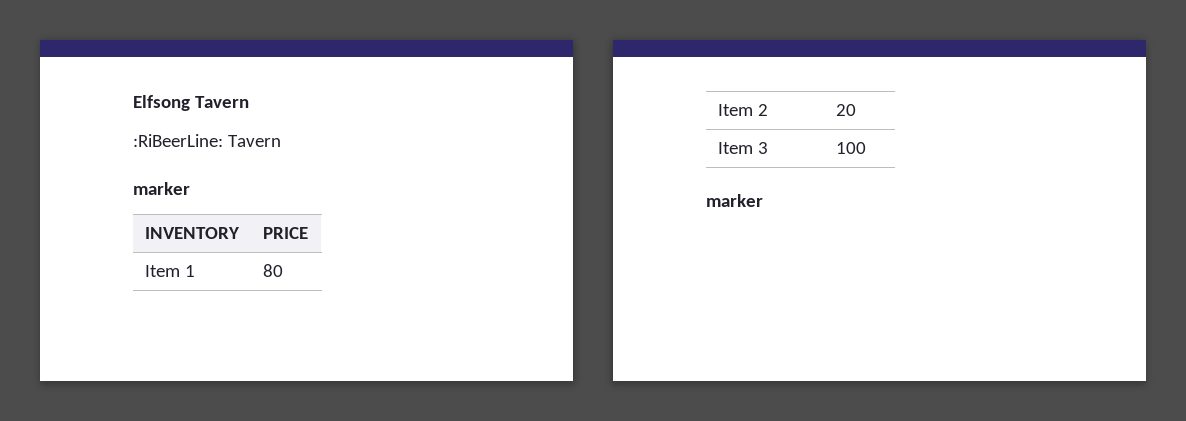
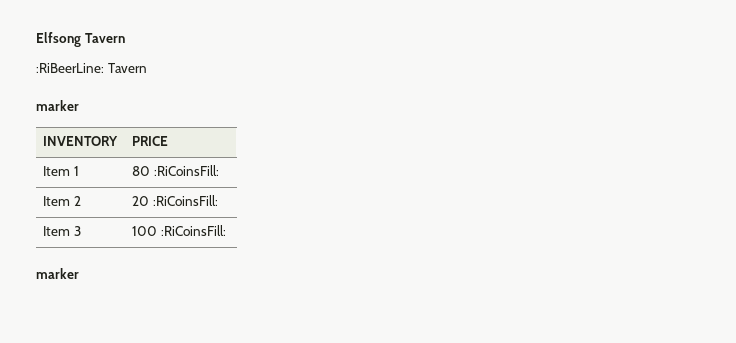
(283, 270) none -> [154,165,220,176] :RiCoinsFill:
(856, 110) none -> [153,195,219,206] :RiCoinsFill:
(866, 148) none -> [161,225,227,236] :RiCoinsFill:

